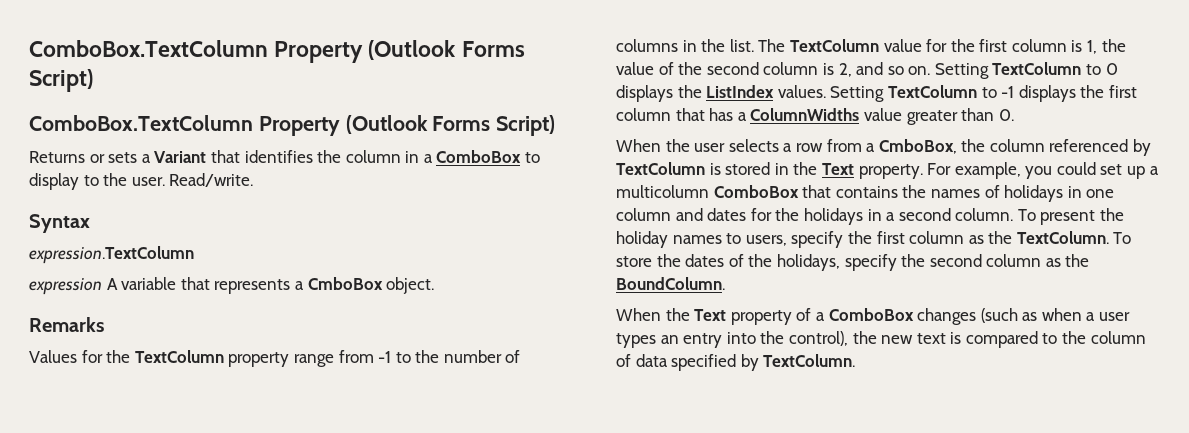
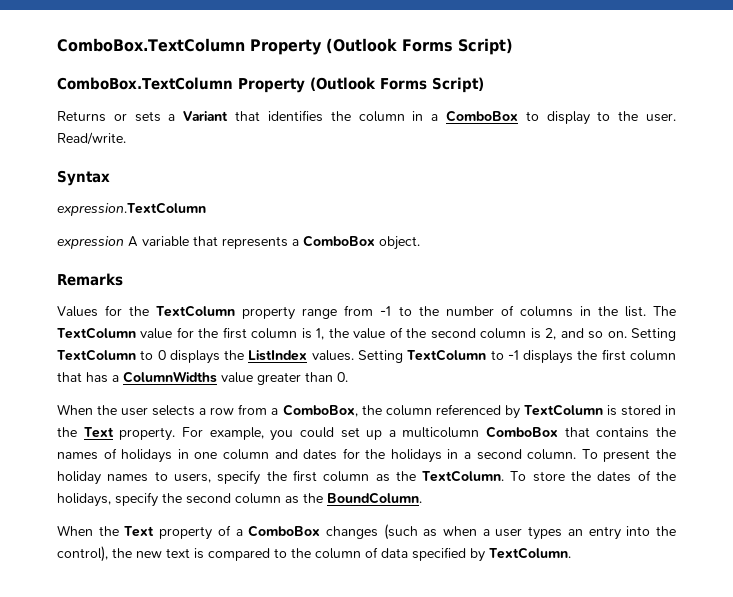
[307,277,383,290] CmboBox -> [303,235,375,247] ComboBox
[878,139,957,154] CmboBox, -> [282,404,358,417] ComboBox,

